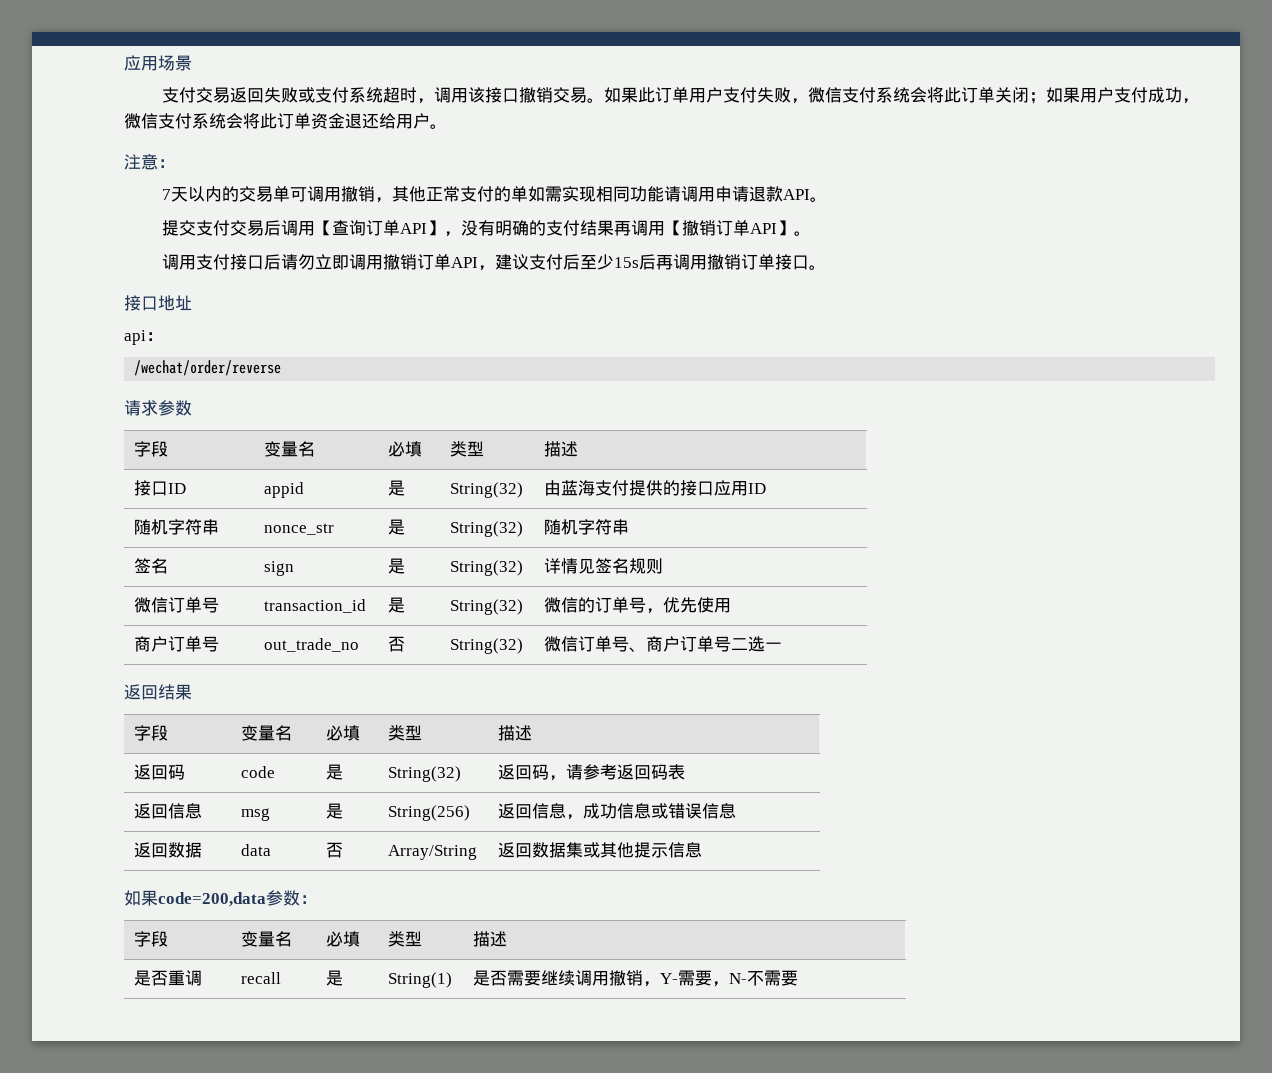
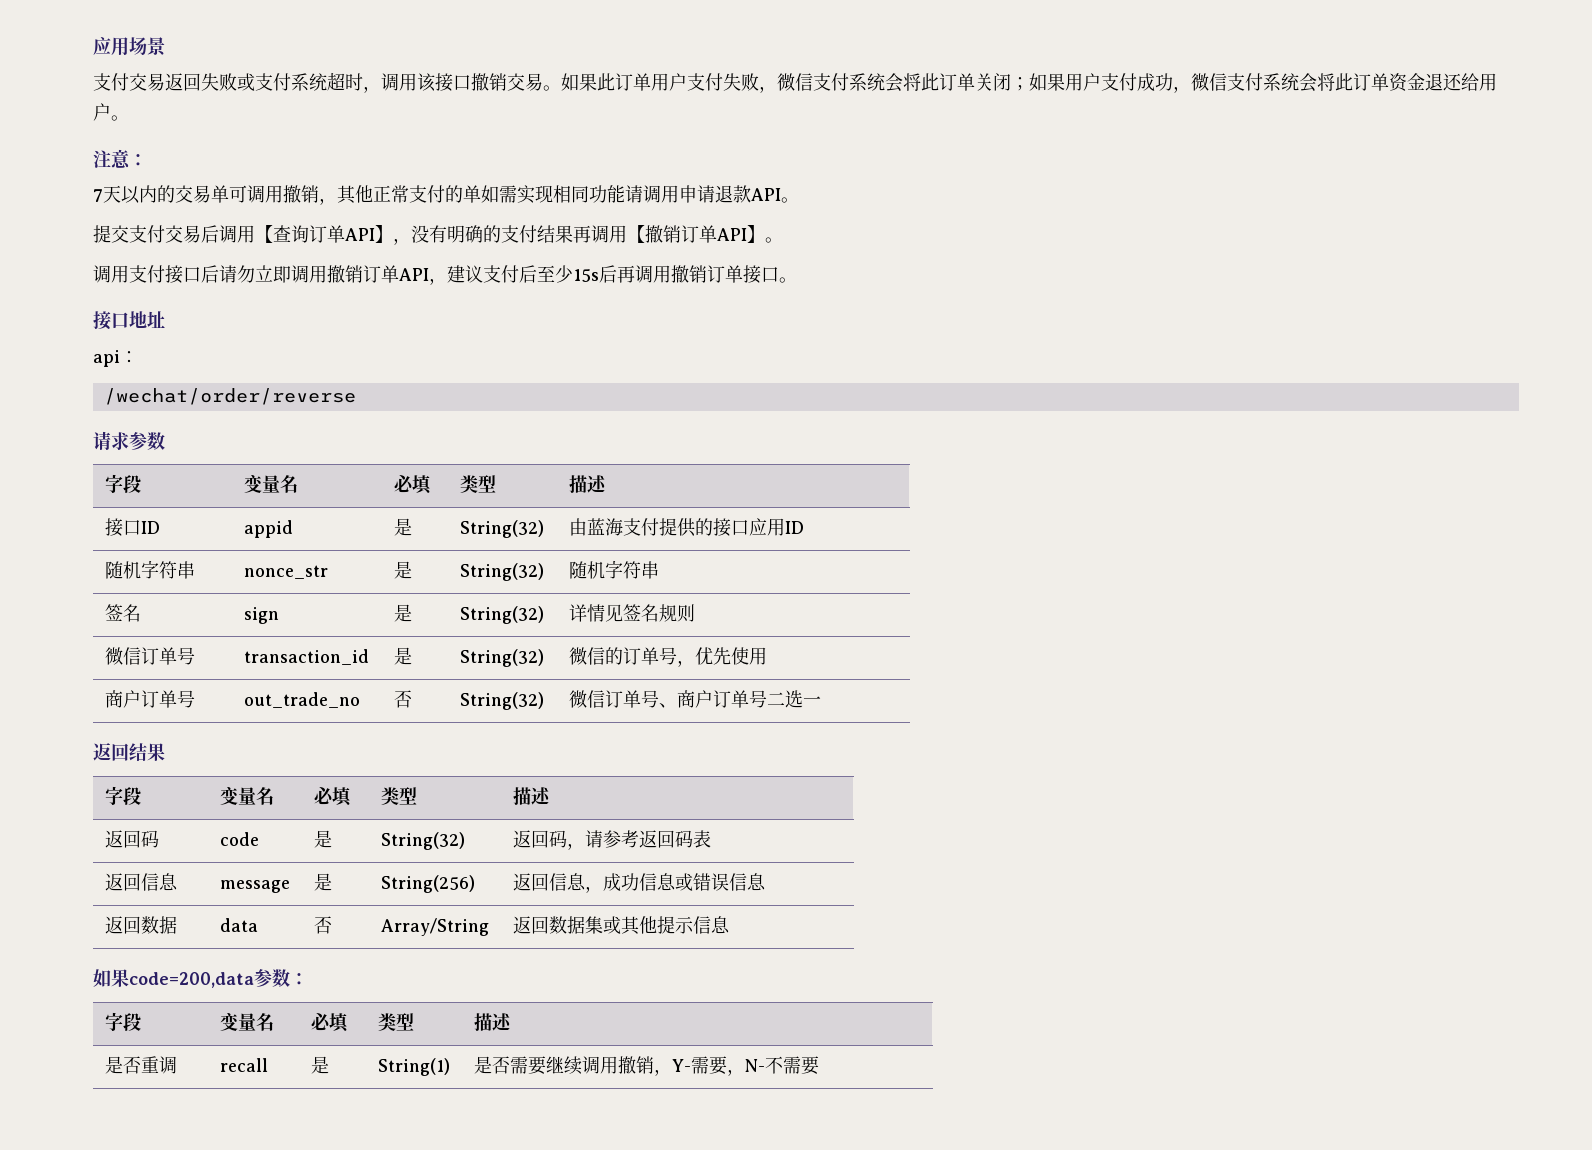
[241,808,271,821] msg -> [219,880,290,893] message

